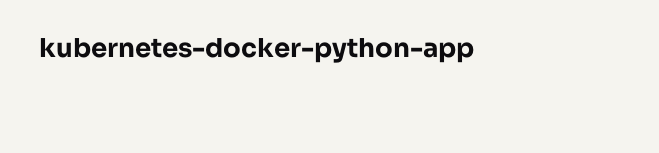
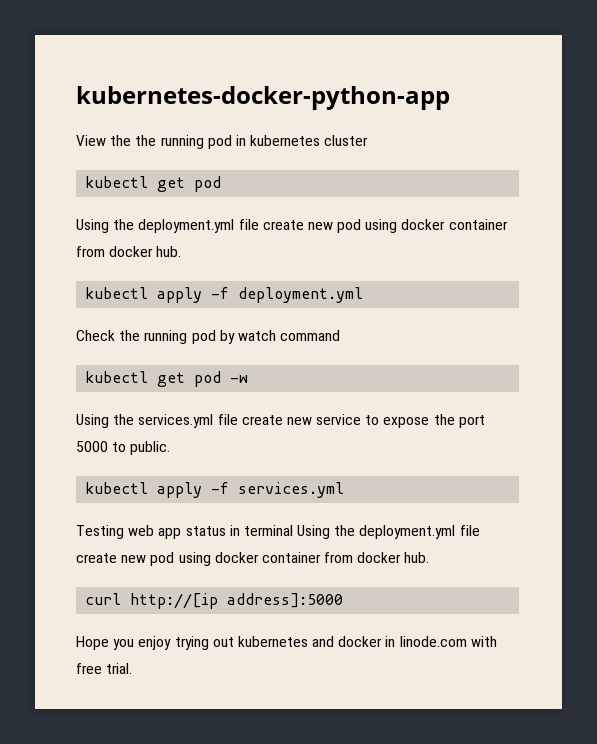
(474, 50) none -> [76,135,369,149] [85,176,222,192] [76,219,508,233] [76,246,182,257] [85,287,364,303] [76,330,341,344] [85,371,249,387] [76,414,485,428] [76,441,171,455] [85,482,345,498] [76,525,480,539] [76,552,430,566] [85,593,344,609] [76,636,497,650] [76,663,133,674] // View the the running pod in kubernetes cluster // kubectl get pod // Using the deployment.yml file create new pod using docker container from docker hub. // kubectl apply -f deployment.yml // Check the running pod by watch command // kubectl get pod -w // Using the services.yml file create new service to expose the port 5000 to public. // kubectl apply -f services.yml // Testing web app status in terminal Using the deployment.yml file create new pod using docker container from docker hub. // curl http://[ip address]:5000 // Hope you enjoy trying out kubernetes and docker in linode.com with free trial.

